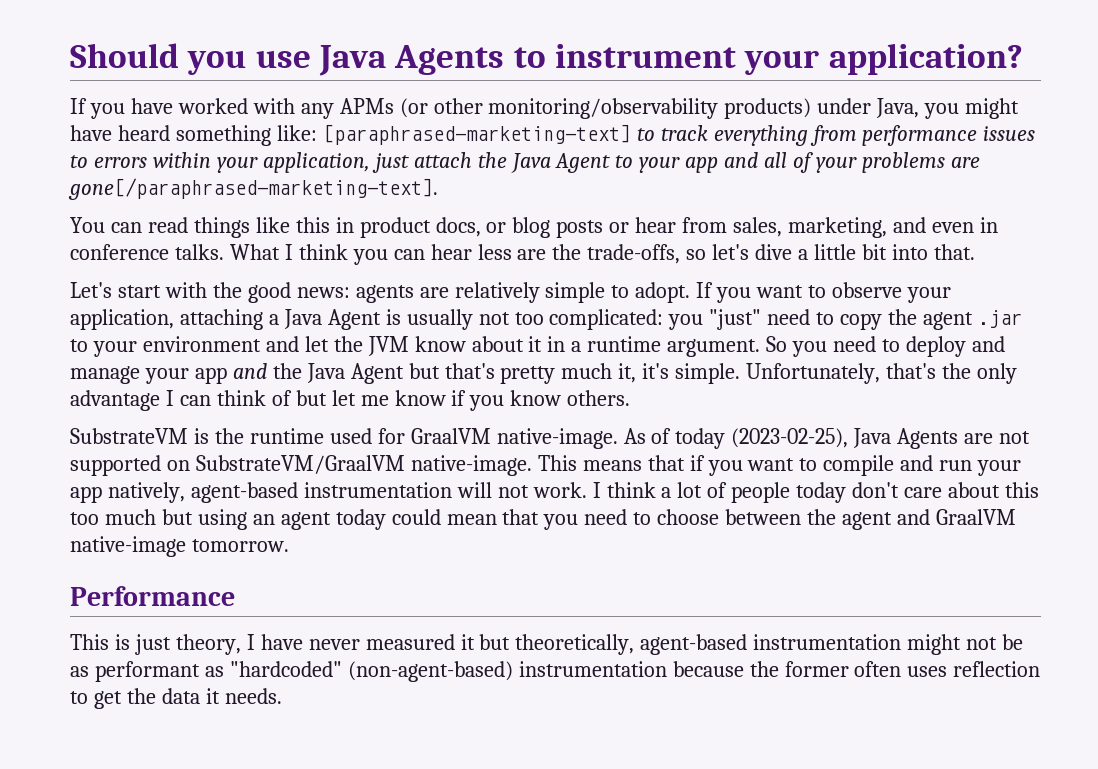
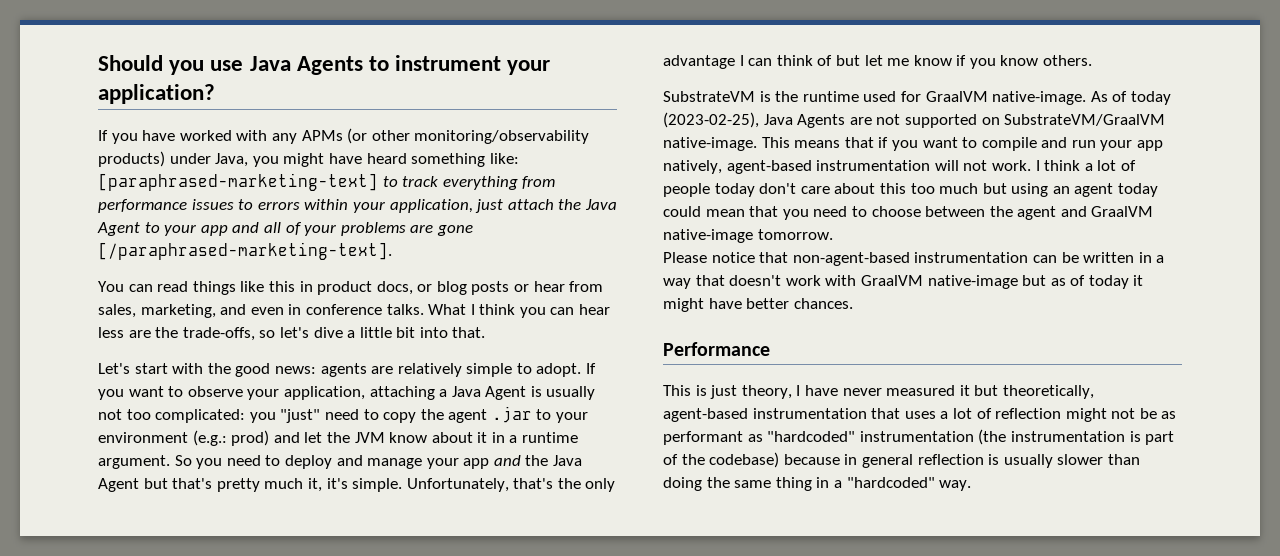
[68,178,438,200] gone[/paraphrased-marketing-text]. -> [436,225,473,236] [98,242,392,260] gone [/paraphrased-marketing-text].
(261, 344) none -> [192,430,270,446] (e.g.: prod)
(289, 545) none -> [663,252,1165,266] [663,275,1144,289] [663,298,853,312] // Please notice that non-agent-based instrumentation can be written in a way that doesn't work with GraalVM native-image but as of today it might have better chances.
(902, 642) none -> [871,408,1062,419] that uses a lot of reflection
[347,661,1041,682] [70,688,282,709] (non-agent-based) instrumentation because the former often uses reflection to get the data it needs. -> [859,429,1175,445] [663,452,1140,468] [663,477,972,491] instrumentation (the instrumentation is part of the codebase) because in general reflection is usually slower than doing the same thing in a "hardcoded" way.

